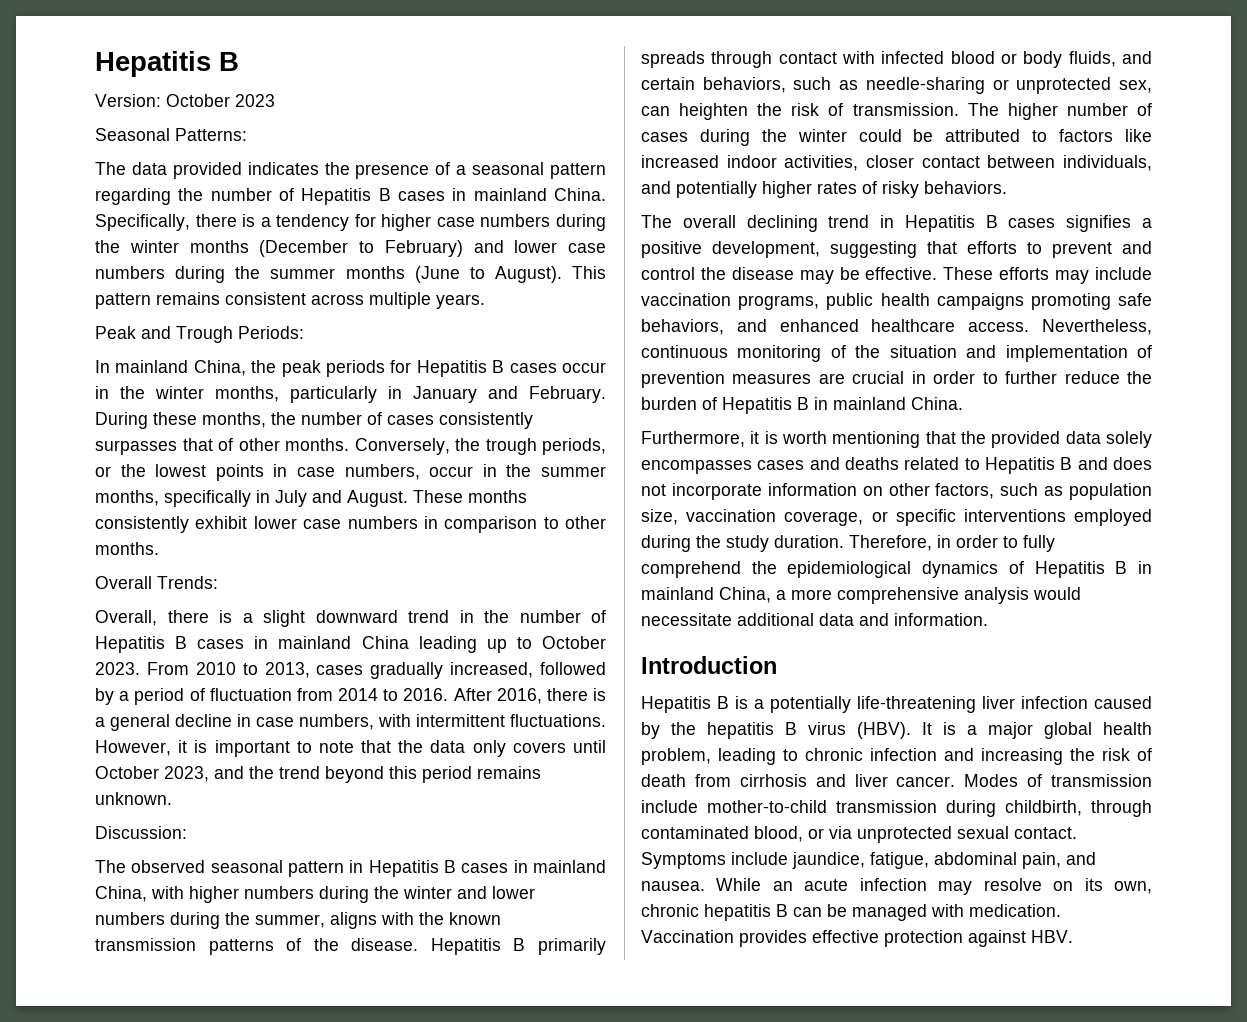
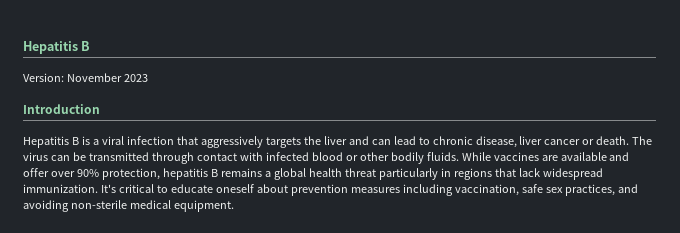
[166,94,230,107] October -> [66,73,122,82] November
[95,128,247,141] [95,162,607,179] [95,188,606,205] [95,214,606,231] [95,240,606,257] [95,266,606,283] [95,292,485,309] [95,326,304,343] [95,360,606,377] [95,386,606,403] [95,412,533,429] [95,438,606,455] [95,464,607,481] [95,490,527,507] [95,516,606,533] [95,542,159,555] [95,576,218,589] [95,610,606,627] [95,636,606,653] [95,662,606,679] [95,688,607,705] [95,714,606,731] [95,740,606,757] [95,766,541,783] [95,792,172,805] [95,826,187,839] [95,860,606,877] [95,886,535,903] [95,912,501,929] [95,938,606,955] [641,51,1152,68] [641,77,1152,94] [641,103,1152,120] [641,129,1152,146] [641,155,1152,171] [641,181,1007,198] [641,215,1152,232] [641,241,1152,258] [641,267,1152,284] [641,293,1152,310] [641,319,1152,335] [641,345,1152,362] [641,371,1152,388] [641,397,963,414] [641,431,1152,448] [641,457,1152,474] [641,483,1152,500] [641,509,1152,526] [641,535,1055,552] [641,561,1152,578] [641,587,1081,604] [641,613,988,626] // Seasonal Patterns: // The data provided indicates the presence of a seasonal pattern regarding the number of Hepatitis B cases in mainland China. Specifically, there is a tendency for higher case numbers during the winter months (December to February) and lower case numbers during the summer months (June to August). This pattern remains consistent across multiple years. // Peak and Trough Periods: // In mainland China, the peak periods for Hepatitis B cases occur in the winter months, particularly in January and February. During these months, the number of cases consistently surpasses that of other months. Conversely, the trough periods, or the lowest points in case numbers, occur in the summer months, specifically in July and August. These months consistently exhibit lower case numbers in comparison to other months. // Overall Trends: // Overall, there is a slight downward trend in the number of Hepatitis B cases in mainland China leading up to October 2023. From 2010 to 2013, cases gradually increased, followed by a period of fluctuation from 2014 to 2016. After 2016, there is a general decline in case numbers, with intermittent fluctuations. However, it is important to note that the data only covers until October 2023, and the trend beyond this period remains unknown. // Discussion: // The observed seasonal pattern in Hepatitis B cases in mainland China, with higher numbers during the winter and lower numbers during the summer, aligns with the known transmission patterns of the disease. Hepatitis B primarily spreads through contact with infected blood or body fluids, and certain behaviors, such as needle-sharing or unprotected sex, can heighten the risk of transmission. The higher number of cases during the winter could be attributed to factors like increased indoor activities, closer contact between individuals, and potentially higher rates of risky behaviors. // The overall declining trend in Hepatitis B cases signifies a positive development, suggesting that efforts to prevent and control the disease may be effective. These efforts may include vaccination programs, public health campaigns promoting safe behaviors, and enhanced healthcare access. Nevertheless, continuous monitoring of the situation and implementation of prevention measures are crucial in order to further reduce the burden of Hepatitis B in mainland China. // Furthermore, it is worth mentioning that the provided data solely encompasses cases and deaths related to Hepatitis B and does not incorporate information on other factors, such as population size, vaccination coverage, or specific interventions employed during the study duration. Therefore, in order to fully comprehend the epidemiological dynamics of Hepatitis B in mainland China, a more comprehensive analysis would necessitate additional data and information. -> (148, 78) none
[770,696,1152,713] [641,722,1152,739] [641,748,1152,765] [641,774,1152,787] [641,800,1152,817] [641,826,1077,843] [641,852,1096,869] [641,878,1152,895] [641,904,1061,921] [641,930,1073,947] potentially life-threatening liver infection caused by the hepatitis B virus (HBV). It is a major global health problem, leading to chronic infection and increasing the risk of death from cirrhosis and liver cancer. Modes of transmission include mother-to-child transmission during childbirth, through contaminated blood, or via unprotected sexual contact. Symptoms include jaundice, fatigue, abdominal pain, and nausea. While an acute infection may resolve on its own, chronic hepatitis B can be managed with medication. Vaccination provides effective protection against HBV. -> [101,136,653,148] [23,152,630,164] [23,168,603,180] [23,184,638,196] [23,200,234,212] viral infection that aggressively targets the liver and can lead to chronic disease, liver cancer or death. The virus can be transmitted through contact with infected blood or other bodily fluids. While vaccines are available and offer over 90% protection, hepatitis B remains a global health threat particularly in regions that lack widespread immunization. It's critical to educate oneself about prevention measures including vaccination, safe sex practices, and avoiding non-sterile medical equipment.

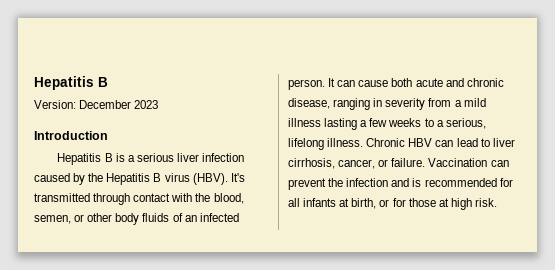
[66,73,122,82] November -> [79,100,132,109] December
[101,136,653,148] [23,152,630,164] [23,168,603,180] [23,184,638,196] [23,200,234,212] viral infection that aggressively targets the liver and can lead to chronic disease, liver cancer or death. The virus can be transmitted through contact with infected blood or other bodily fluids. While vaccines are available and offer over 90% protection, hepatitis B remains a global health threat particularly in regions that lack widespread immunization. It's critical to educate oneself about prevention measures including vaccination, safe sex practices, and avoiding non-sterile medical equipment. -> [136,153,245,162] [34,173,245,185] [34,193,244,205] [34,213,239,225] [288,78,504,90] [288,98,486,110] [288,118,486,130] [288,138,515,150] [288,158,509,169] [288,178,513,190] [288,198,497,210] serious liver infection caused by the Hepatitis B virus (HBV). It's transmitted through contact with the blood, semen, or other body fluids of an infected person. It can cause both acute and chronic disease, ranging in severity from a mild illness lasting a few weeks to a serious, lifelong illness. Chronic HBV can lead to liver cirrhosis, cancer, or failure. Vaccination can prevent the infection and is recommended for all infants at birth, or for those at high risk.

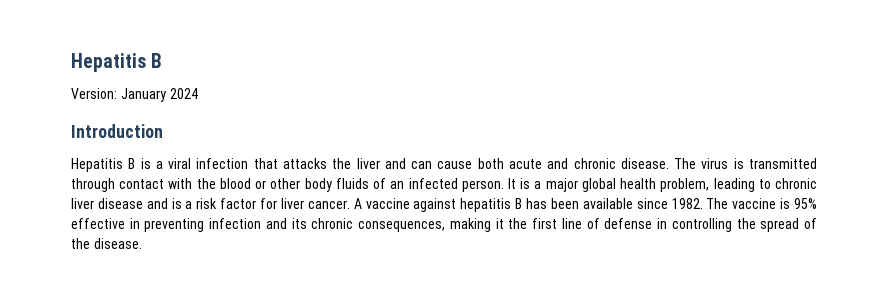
[79,100,159,109] December 2023 -> [120,88,198,102] January 2024
[136,153,245,162] [34,173,245,185] serious liver infection caused by the Hepatitis B virus (HBV). It's -> [168,158,744,169] viral infection that attacks the liver and can cause both acute and chronic disease. The virus is
[213,193,244,204] [34,215,71,224] blood, semen, -> [219,178,251,189] blood
[337,78,504,87] [288,98,486,110] [288,118,486,130] [288,138,515,150] [288,158,509,169] [288,178,513,190] [288,198,497,210] can cause both acute and chronic disease, ranging in severity from a mild illness lasting a few weeks to a serious, lifelong illness. Chronic HBV can lead to liver cirrhosis, cancer, or failure. Vaccination can prevent the infection and is recommended for all infants at birth, or for those at high risk. -> [520,178,818,192] [71,198,817,212] [71,218,817,232] [71,238,142,249] is a major global health problem, leading to chronic liver disease and is a risk factor for liver cancer. A vaccine against hepatitis B has been available since 1982. The vaccine is 95% effective in preventing infection and its chronic consequences, making it the first line of defense in controlling the spread of the disease.

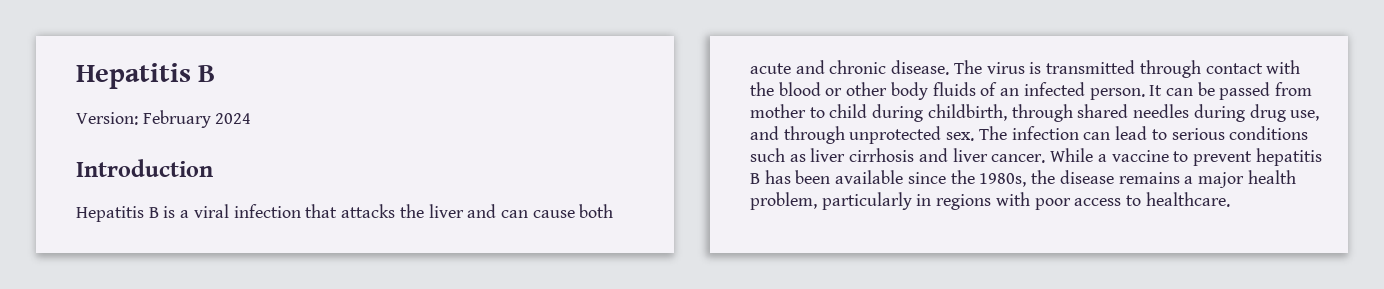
[120,88,166,102] January -> [142,110,211,128] February
[520,178,818,192] [71,198,457,212] is a major global health problem, leading to chronic liver disease and is a risk factor for liver cancer. A vaccine against -> [1165,82,1313,100] [750,104,1320,122] [750,126,1309,144] [750,148,1252,166] can be passed from mother to child during childbirth, through shared needles during drug use, and through unprotected sex. The infection can lead to serious conditions such as liver cirrhosis and liver cancer. While a vaccine to prevent
[671,198,817,209] [71,218,817,232] [71,238,142,249] 1982. The vaccine is 95% effective in preventing infection and its chronic consequences, making it the first line of defense in controlling the spread of the disease. -> [950,170,1296,188] [750,192,1230,210] the 1980s, the disease remains a major health problem, particularly in regions with poor access to healthcare.

